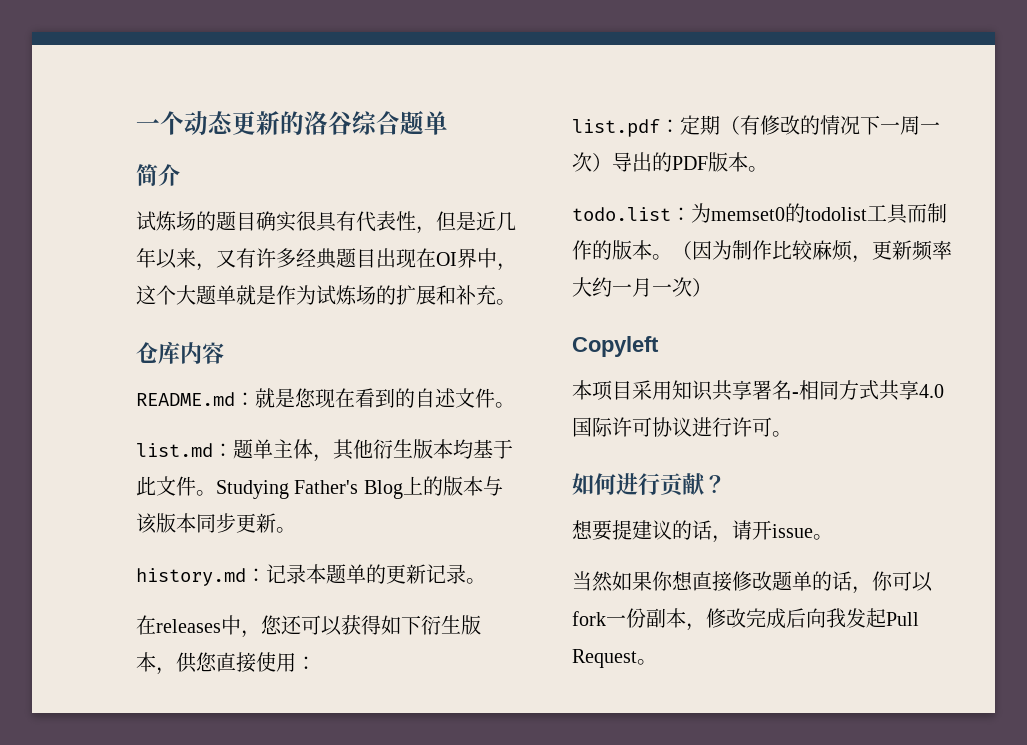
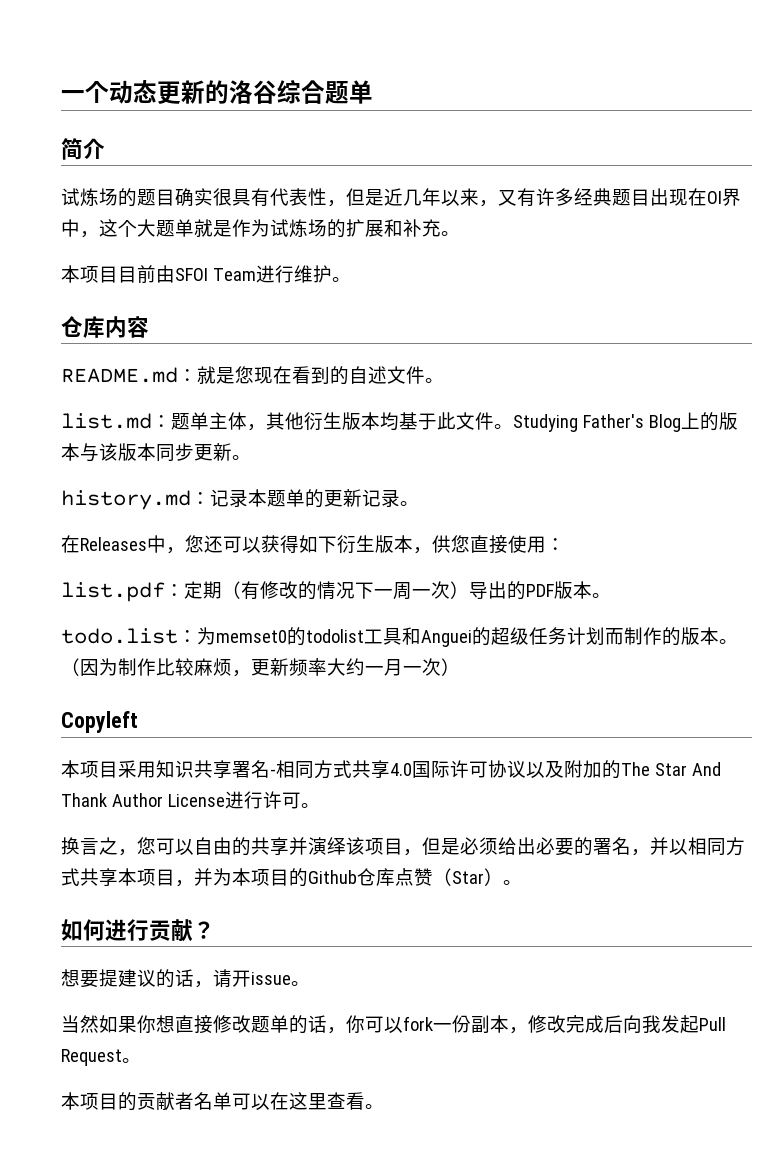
(516, 302) none -> [61,265,351,283] // 本项目目前由SFOI Team进行维护。
[156,619,221,633] releases -> [80,537,147,551] Releases
(908, 214) none -> [402,627,605,647] 和Anguei的超级任务计划
[692,417,772,437] 进行许可 -> [526,760,721,779] [61,791,320,809] [61,837,745,856] [61,868,503,887] 以及附加的The Star And Thank Author License进行许可。 // 换言之，您可以自由的共享并演绎该项目，但是必须给出必要的署名，并以相同方式共享本项目，并为本项目的Github仓库点赞（Star）
(657, 662) none -> [61,1092,384,1111] // 本项目的贡献者名单可以在这里查看。

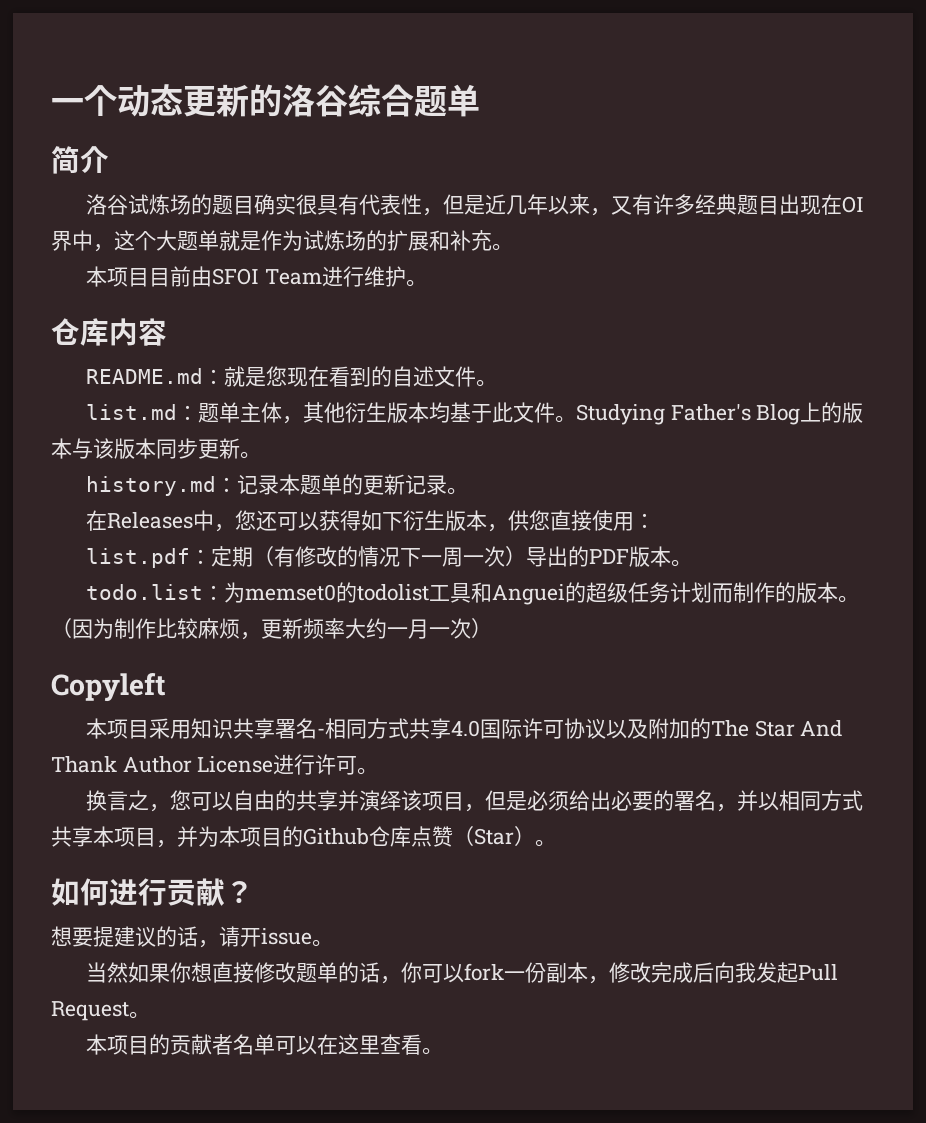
(105, 148) none -> [85,194,128,215] 洛谷

